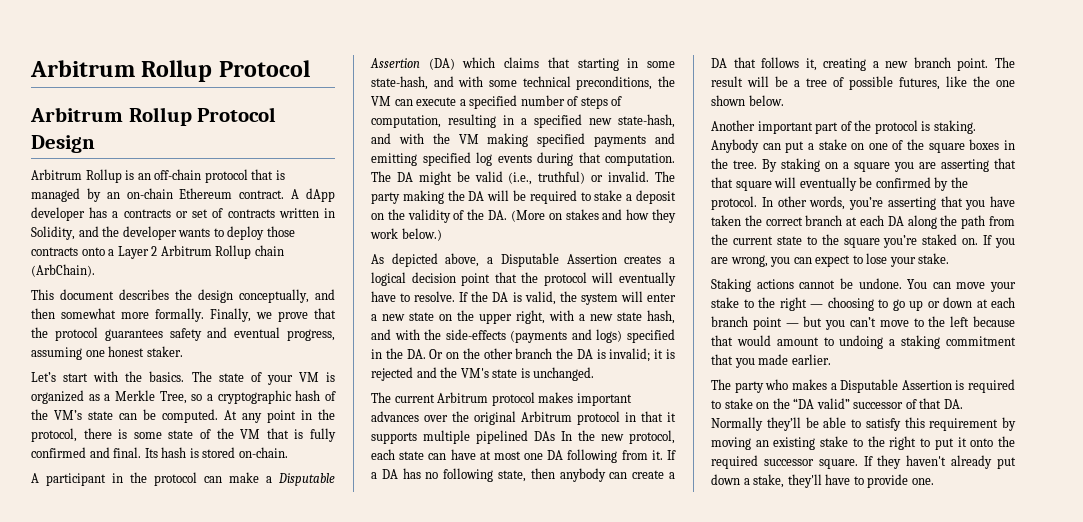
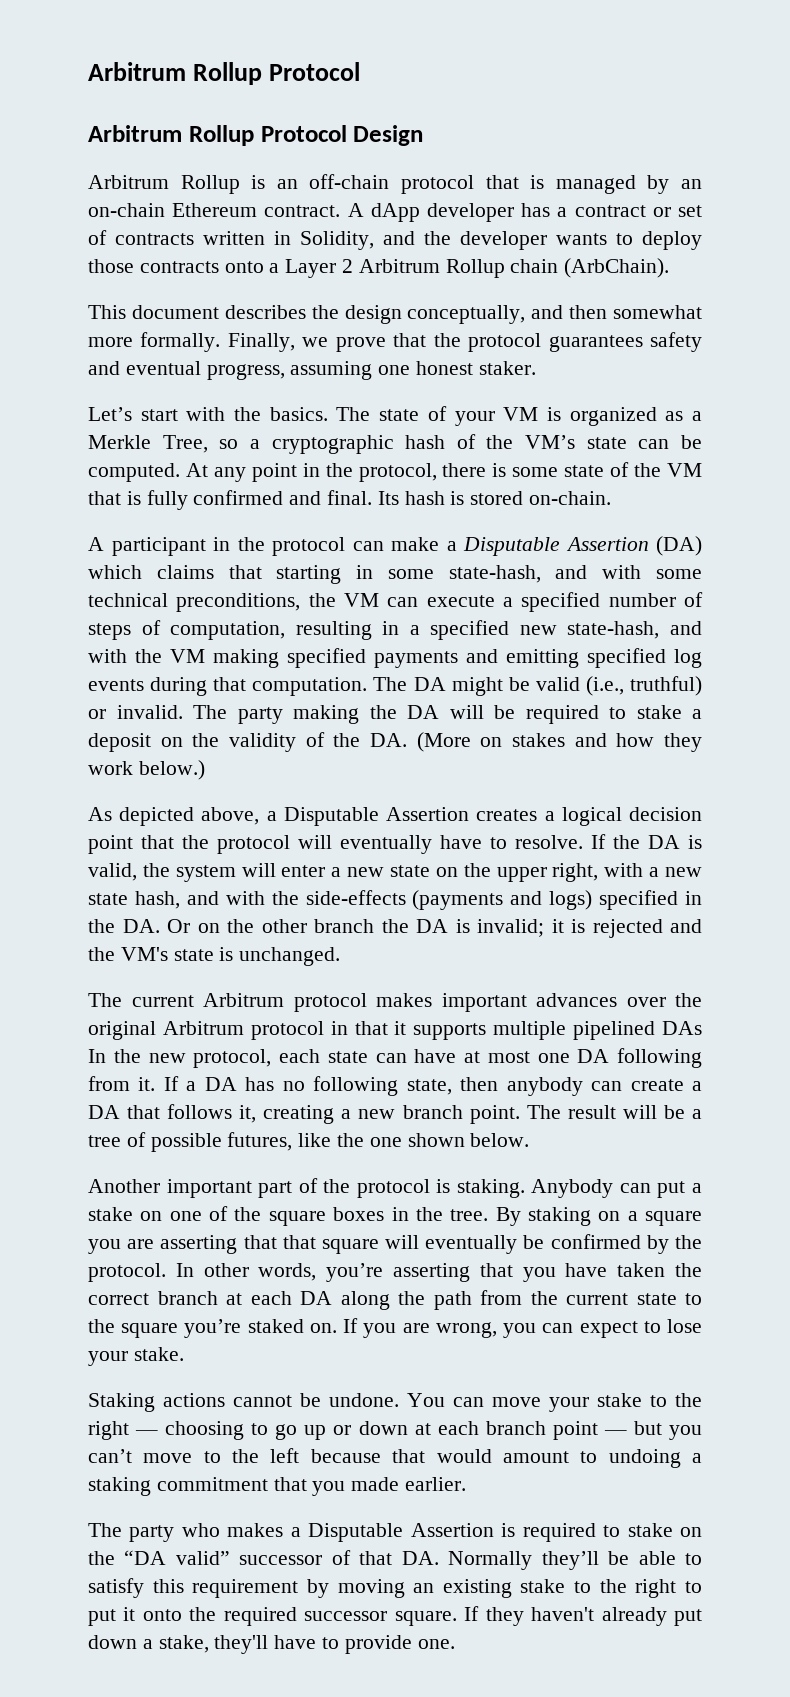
[123,209,171,218] contracts -> [574,205,646,217] contract

